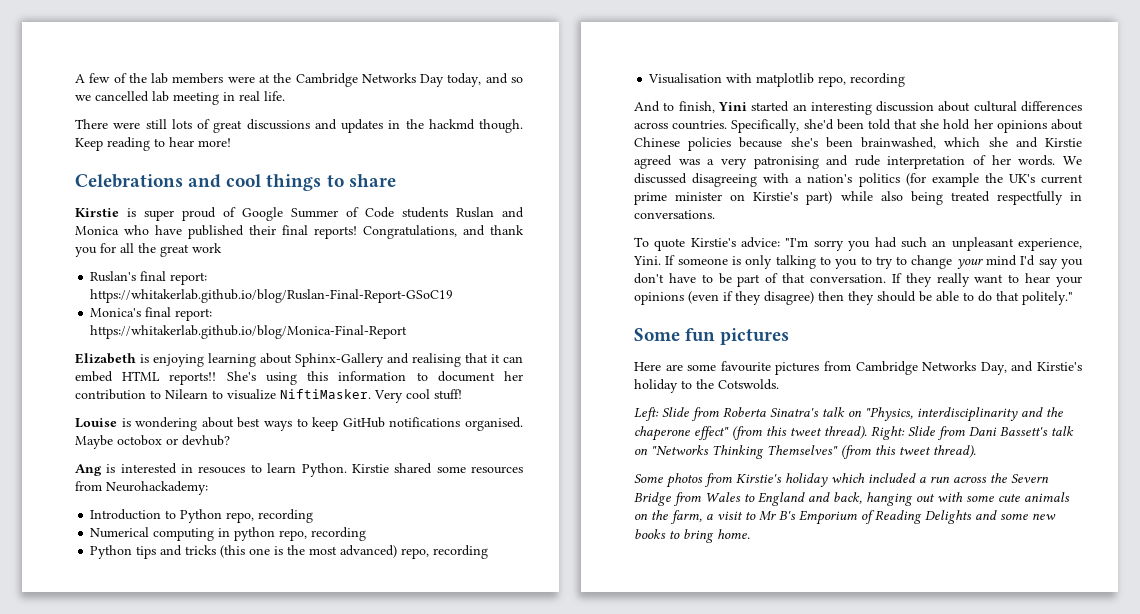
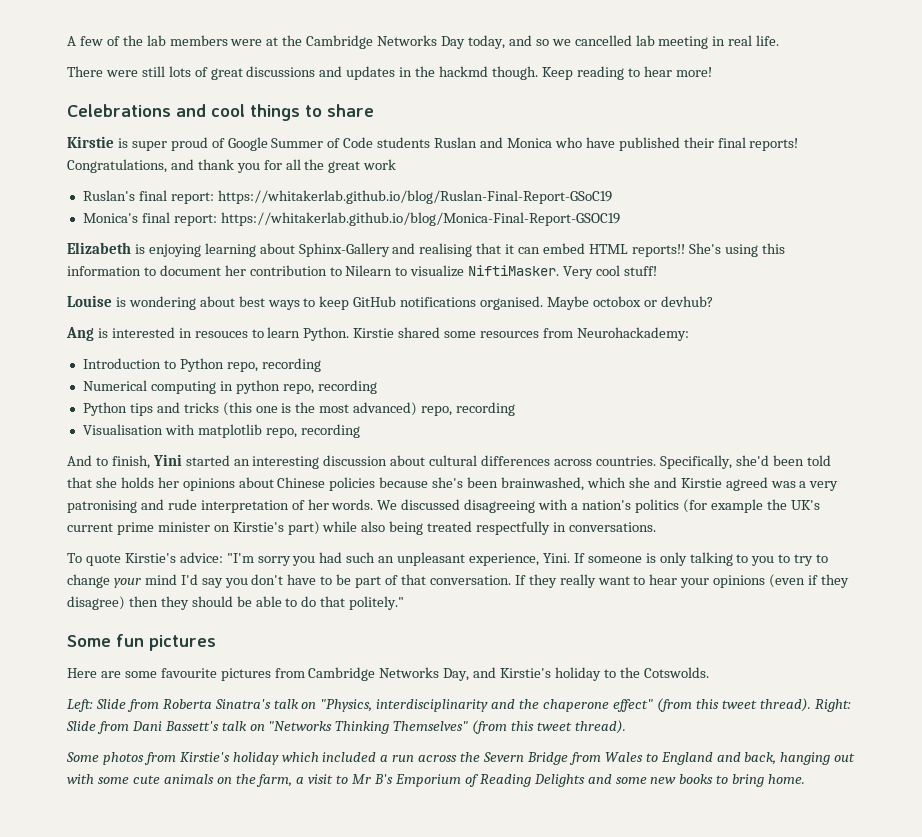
[90,325,408,339] https://whitakerlab.github.io/blog/Monica-Final-Report -> [220,212,620,226] https://whitakerlab.github.io/blog/Monica-Final-Report-GSOC19
[943,119,971,130] hold -> [120,477,154,488] holds

